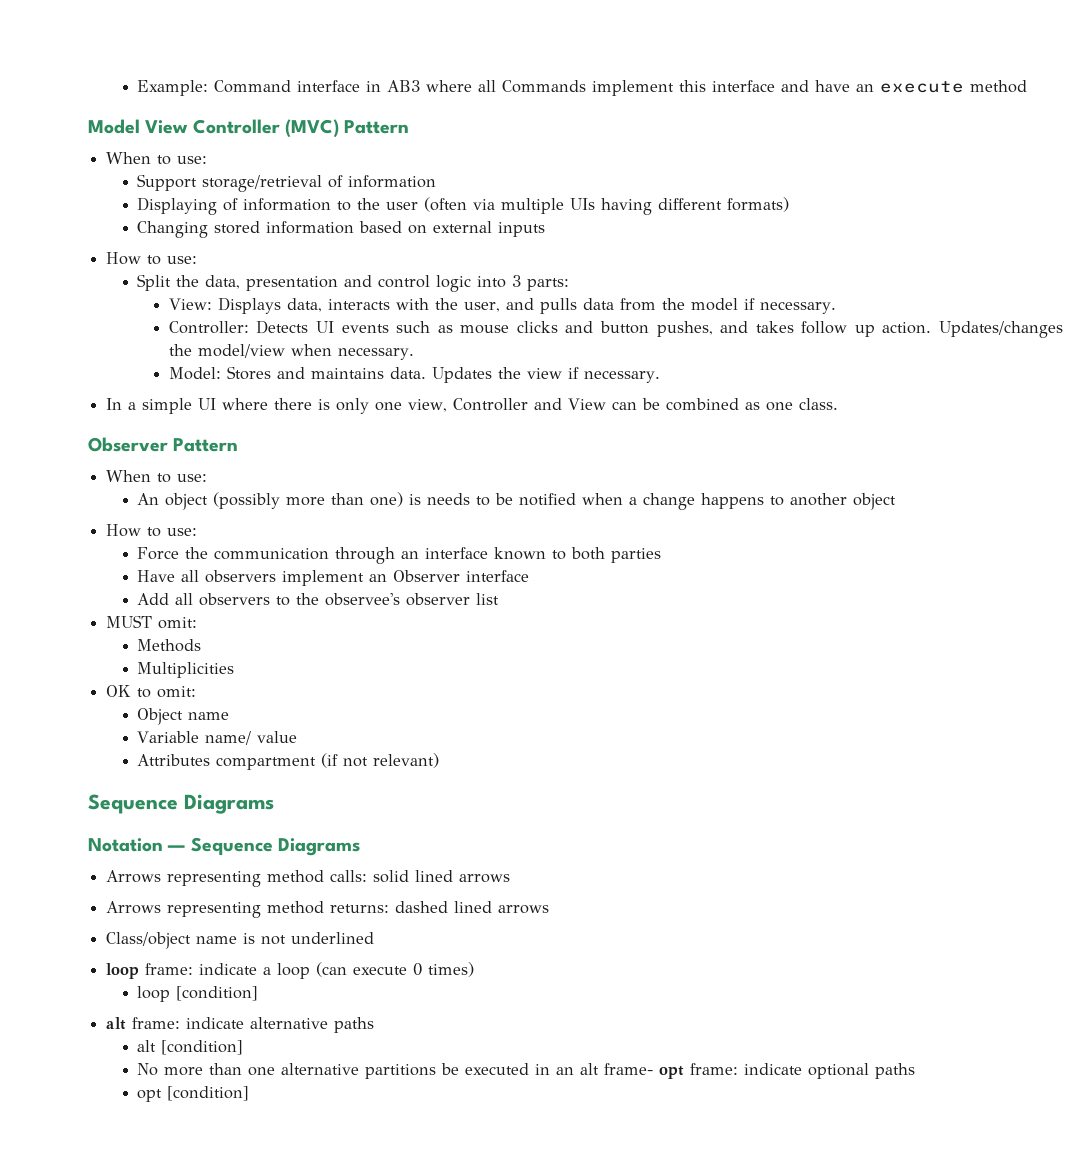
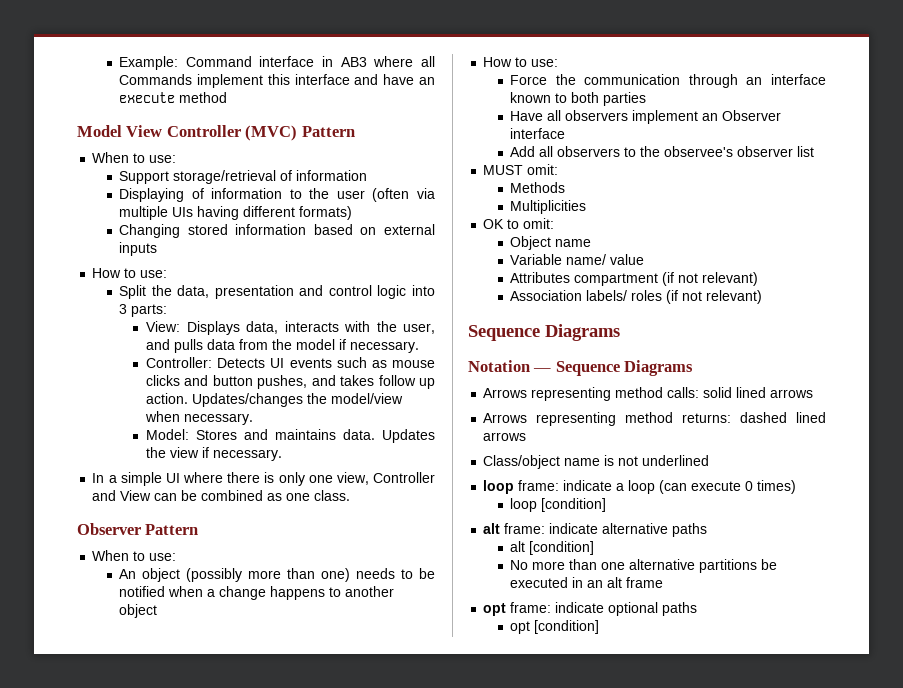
[409,494,422,505] is -> (351, 575) none
(440, 760) none -> [510,290,763,304] // Association labels/ roles (if not relevant)
[604,1063,654,1075] frame- -> [626,577,664,588] frame //

